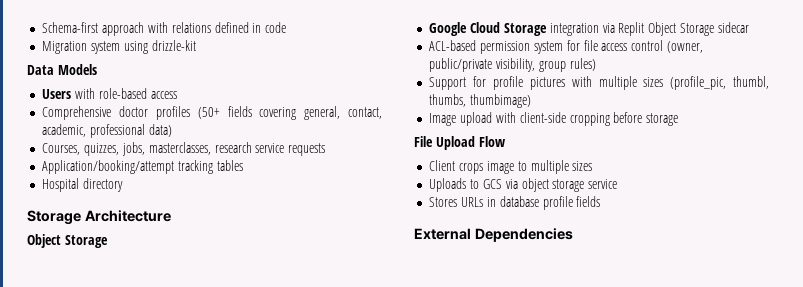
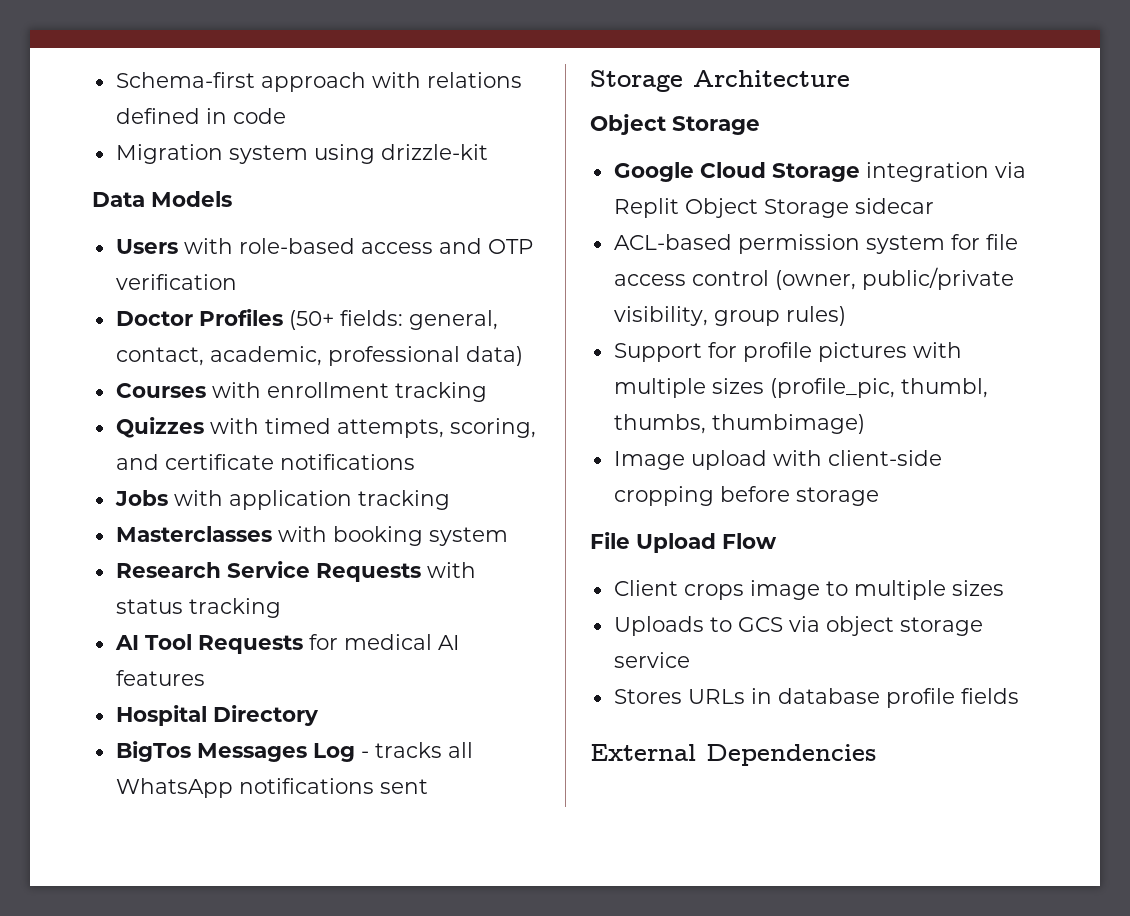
[42,106,297,120] // Comprehensive doctor profiles (50+ fields covering -> [438,238,533,254] [115,274,237,290] [115,309,403,330] and OTP verification // Doctor Profiles (50+ fields:
[42,142,326,156] [42,160,243,174] [42,178,124,192] Courses, quizzes, jobs, masterclasses, research service requests // Application/booking/attempt tracking tables // Hospital directory -> [115,382,487,402] [115,417,536,438] [115,454,415,470] [114,490,450,510] [115,526,508,546] [115,561,476,582] [115,598,281,618] [114,634,460,654] [115,670,205,686] [115,705,319,726] [115,741,473,762] [115,778,428,798] Courses with enrollment tracking // Quizzes with timed attempts, scoring, and certificate notifications // Jobs with application tracking // Masterclasses with booking system // Research Service Requests with status tracking // AI Tool Requests for medical AI features // Hospital Directory // BigTos Messages Log - tracks all WhatsApp notifications sent

